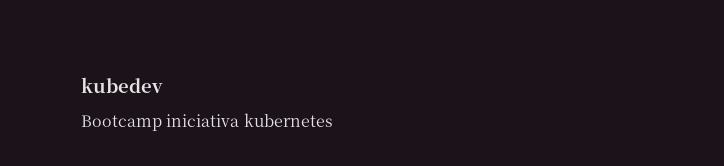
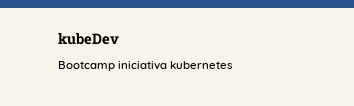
[81,77,163,93] kubedev -> [58,32,119,45] kubeDev

